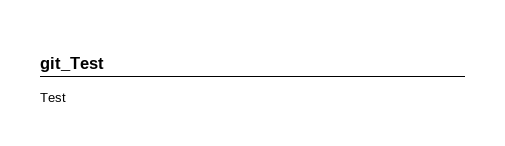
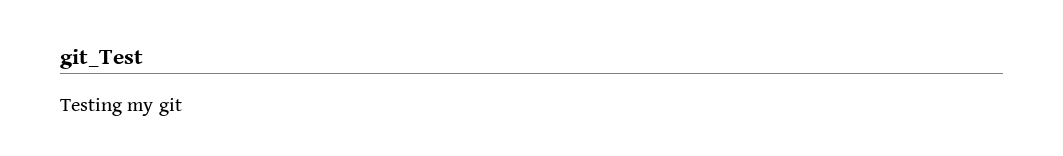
[40,93,66,102] Test -> [60,98,182,116] Testing my git

